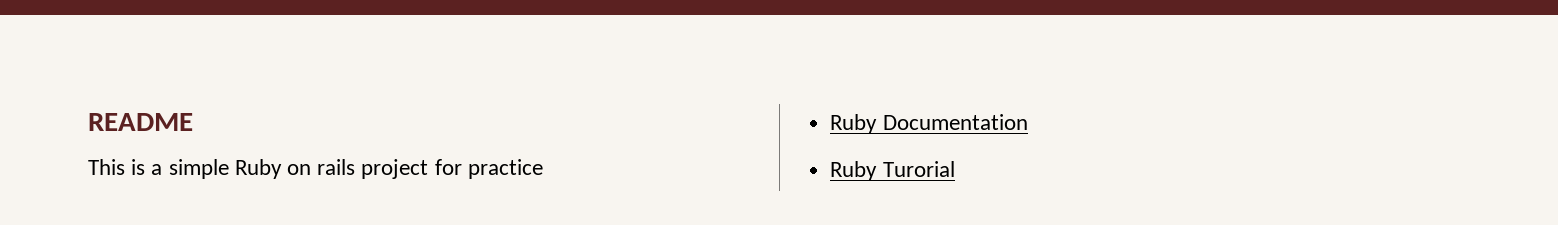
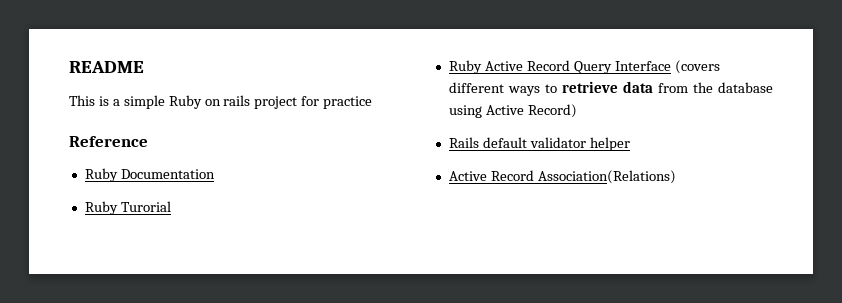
(543, 169) none -> [69,136,148,147] // Reference
(955, 169) none -> [448,60,720,74] [448,81,773,96] [448,104,577,118] [448,137,630,151] [448,170,676,184] // Ruby Active Record Query Interface (covers different ways to retrieve data from the database using Active Record) // Rails default validator helper // Active Record Association(Relations)

